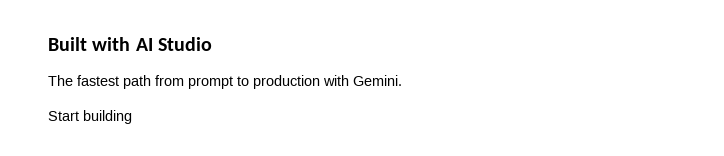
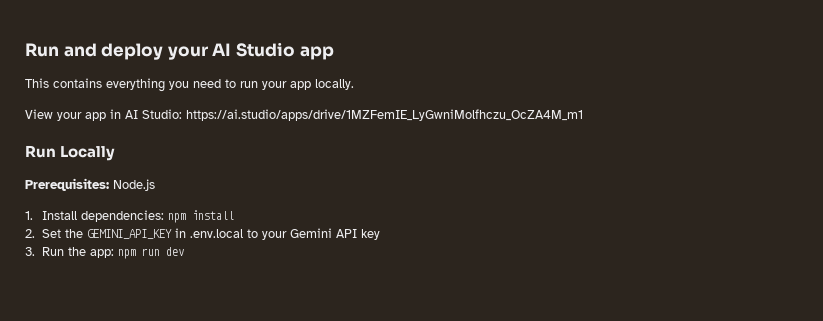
[48,37,212,51] [48,75,402,89] [48,110,132,124] Built with AI Studio // The fastest path from prompt to production with Gemini. // Start building -> [25,42,334,60] [25,78,354,92] [25,109,583,121] [25,145,116,161] [25,178,155,191] [25,210,235,223] [25,228,381,240] [25,247,185,259] Run and deploy your AI Studio app // This contains everything you need to run your app locally. // View your app in AI Studio: https://ai.studio/apps/drive/1MZFemIE_LyGwniMolfhczu_OcZA4M_m1 // Run Locally // Prerequisites: Node.js // 1. Install dependencies: npm install // 2. Set the GEMINI_API_KEY in .env.local to your Gemini API key // 3. Run the app: npm run dev

